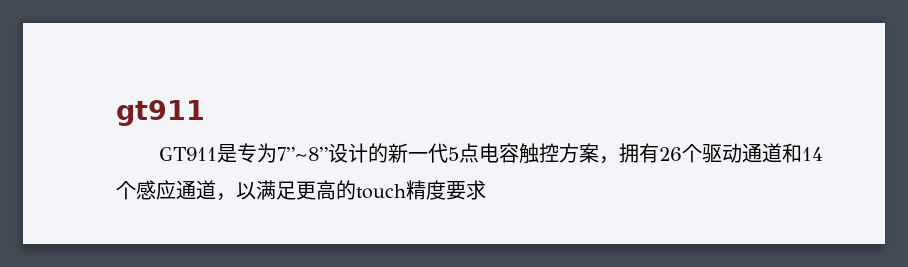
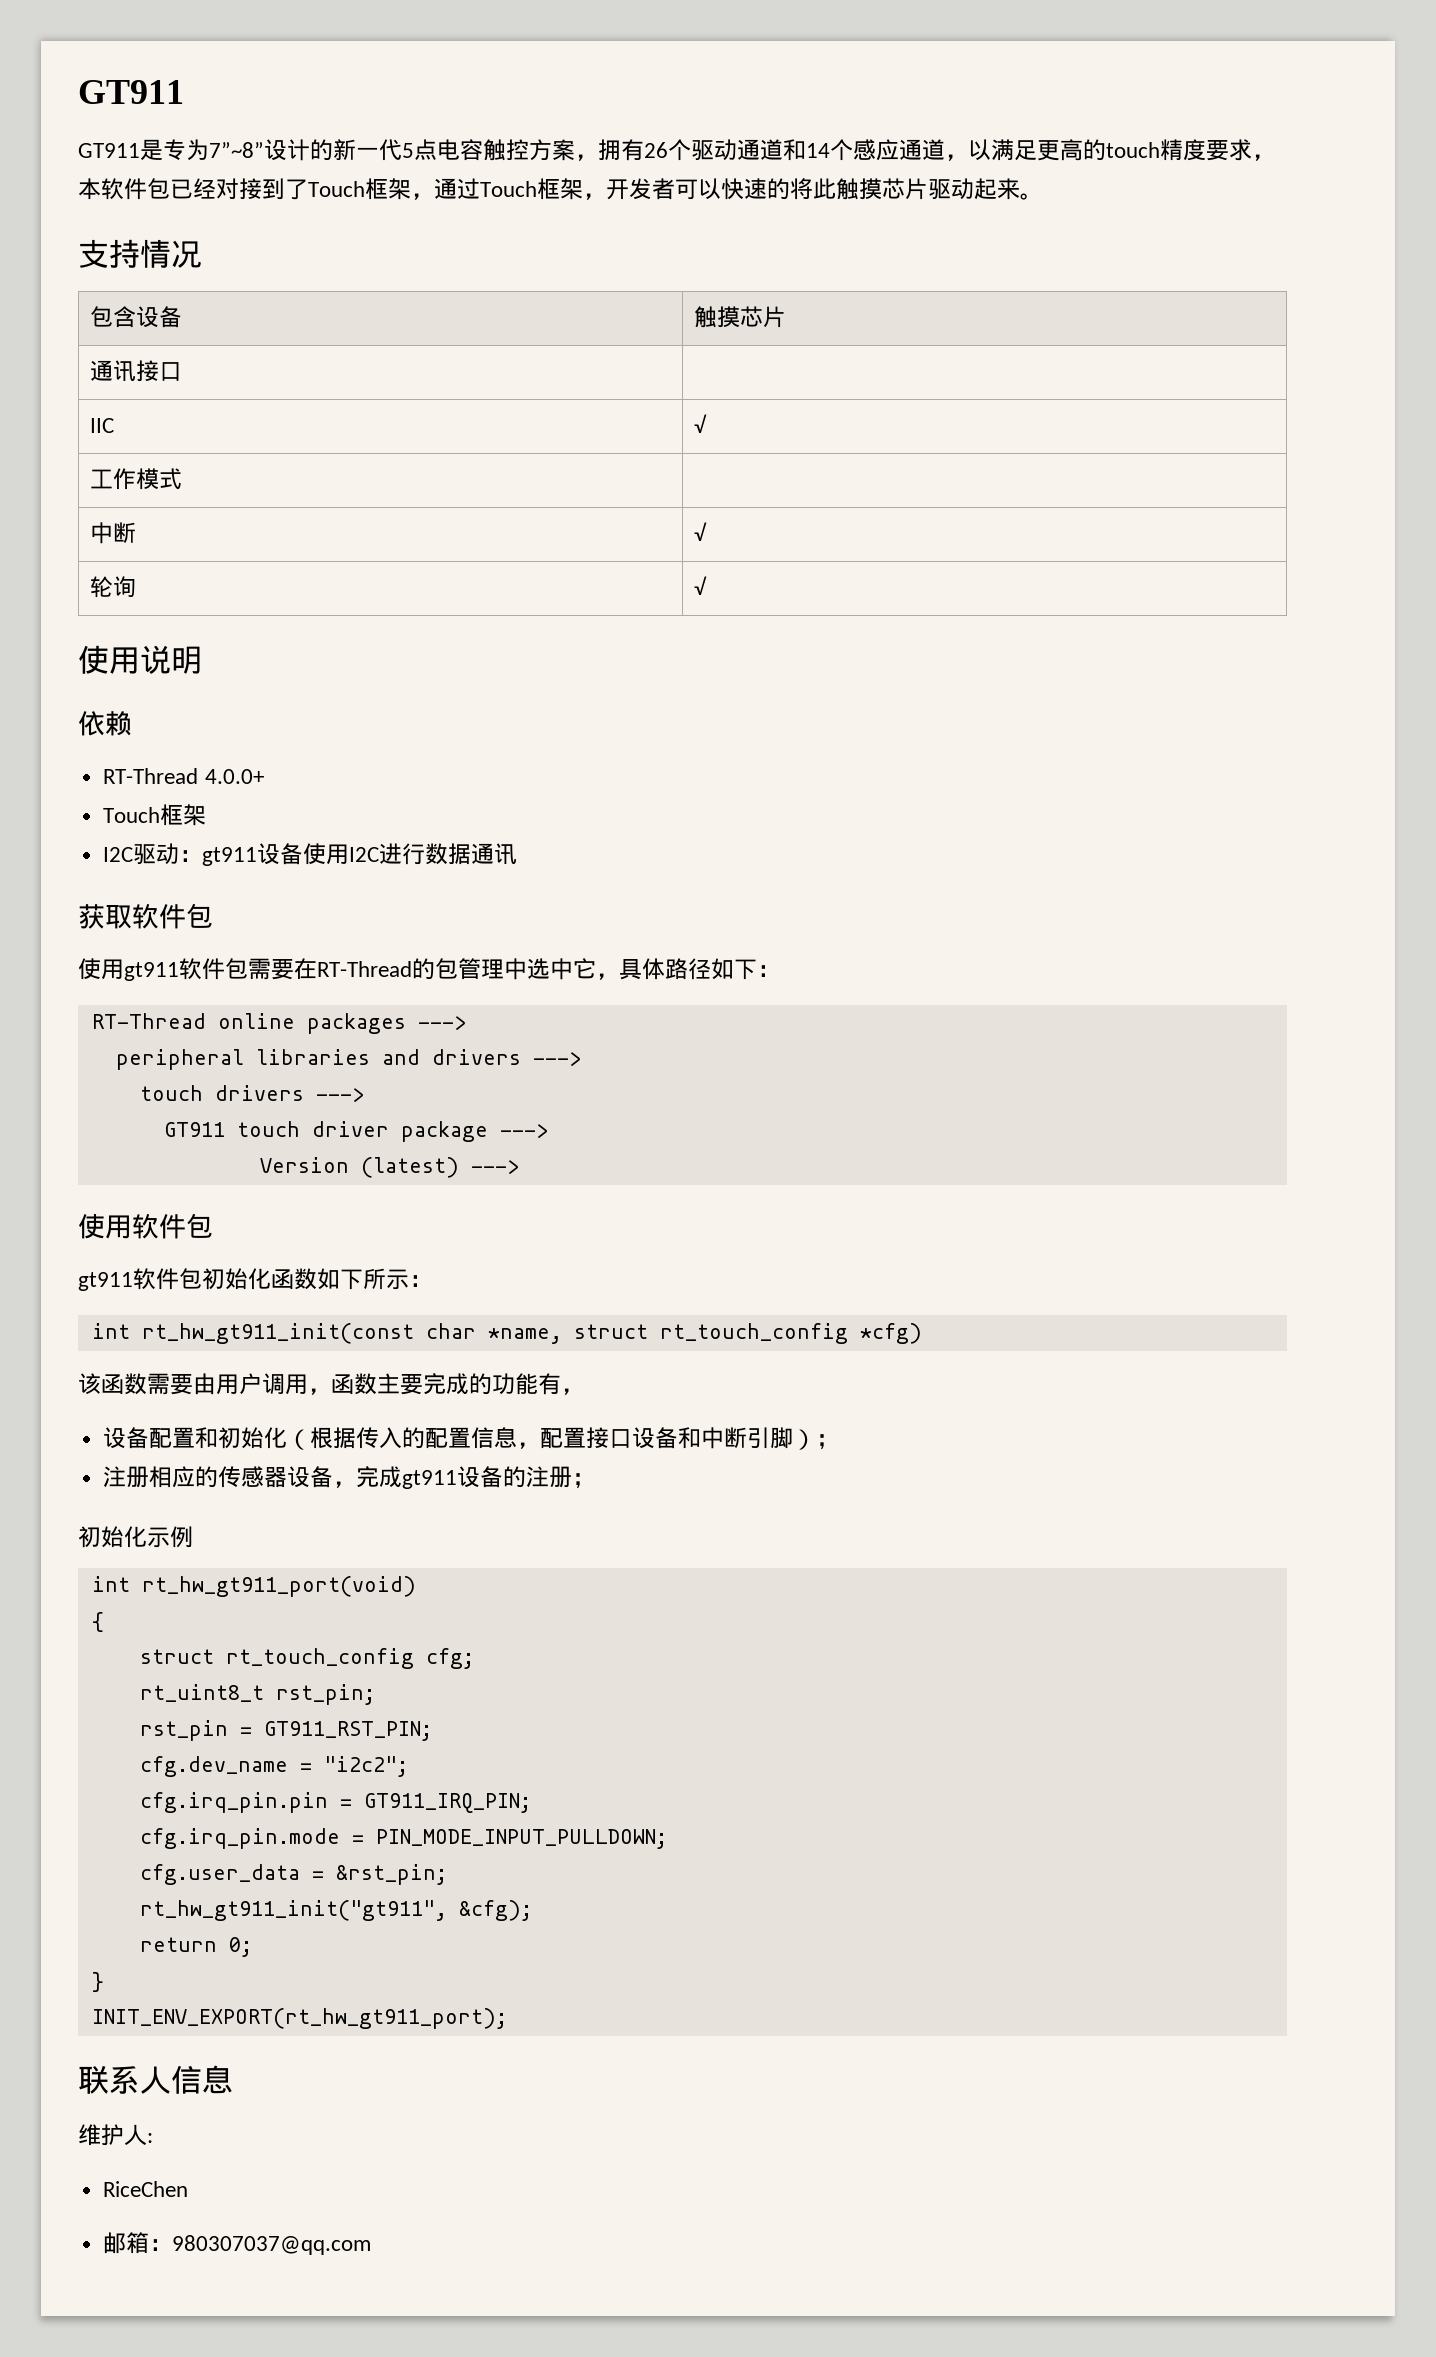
[116,100,205,126] gt911 -> [78,80,184,104] GT911
(486, 190) none -> [1252,154,1275,161] [78,178,1043,200] [78,239,202,268] [89,306,182,328] [693,306,786,328] [89,360,182,382] [89,418,114,433] [693,414,707,433] [89,468,182,490] [89,522,136,544] [693,522,707,541] [89,576,136,598] [693,576,707,595] [78,645,202,674] [78,711,132,736] [103,768,264,784] [103,804,207,826] [103,843,518,866] [78,903,213,929] [78,958,780,981] [91,1013,466,1034] [115,1049,581,1070] [139,1085,364,1102] [163,1121,548,1142] [259,1157,519,1178] [78,1213,213,1239] [78,1268,432,1291] [91,1323,922,1344] [78,1373,584,1395] [103,1427,840,1450] [103,1466,596,1489] [78,1526,193,1548] [91,1576,416,1597] [91,1612,104,1632] [139,1648,474,1669] [139,1684,375,1705] [139,1720,432,1741] [139,1756,408,1777] [139,1792,531,1813] [139,1828,667,1849] [139,1864,447,1885] [139,1900,532,1921] [139,1937,252,1957] [91,1972,104,1992] [91,2008,507,2029] [78,2065,233,2094] [78,2124,153,2146] [103,2181,189,2197] [103,2232,372,2255] ，本软件包已经对接到了Touch框架，通过Touch框架，开发者可以快速的将此触摸芯片驱动起来。 // 支持情况 // 包含设备 | 触摸芯片 // 通讯接口 | // IIC | √ // 工作模式 | // 中断 | √ // 轮询 | √ // 使用说明 // 依赖 // RT-Thread 4.0.0+ // Touch框架 // I2C驱动：gt911设备使用I2C进行数据通讯 // 获取软件包 // 使用gt911软件包需要在RT-Thread的包管理中选中它，具体路径如下： // RT-Thread online packages ---> // peripheral libraries and drivers ---> // touch drivers ---> // GT911 touch driver package ---> // Version (latest) ---> // 使用软件包 // gt911软件包初始化函数如下所示： // int rt_hw_gt911_init(const char *name, struct rt_touch_config *cfg) // 该函数需要由用户调用，函数主要完成的功能有， // 设备配置和初始化（根据传入的配置信息，配置接口设备和中断引脚）； // 注册相应的传感器设备，完成gt911设备的注册； // 初始化示例 // int rt_hw_gt911_port(void) // { // struct rt_touch_config cfg; // rt_uint8_t rst_pin; // rst_pin = GT911_RST_PIN; // cfg.dev_name = "i2c2"; // cfg.irq_pin.pin = GT911_IRQ_PIN; // cfg.irq_pin.mode = PIN_MODE_INPUT_PULLDOWN; // cfg.user_data = &rst_pin; // rt_hw_gt911_init("gt911", &cfg); // return 0; // } // INIT_ENV_EXPORT(rt_hw_gt911_port); // 联系人信息 // 维护人: // RiceChen // 邮箱：980307037@qq.com

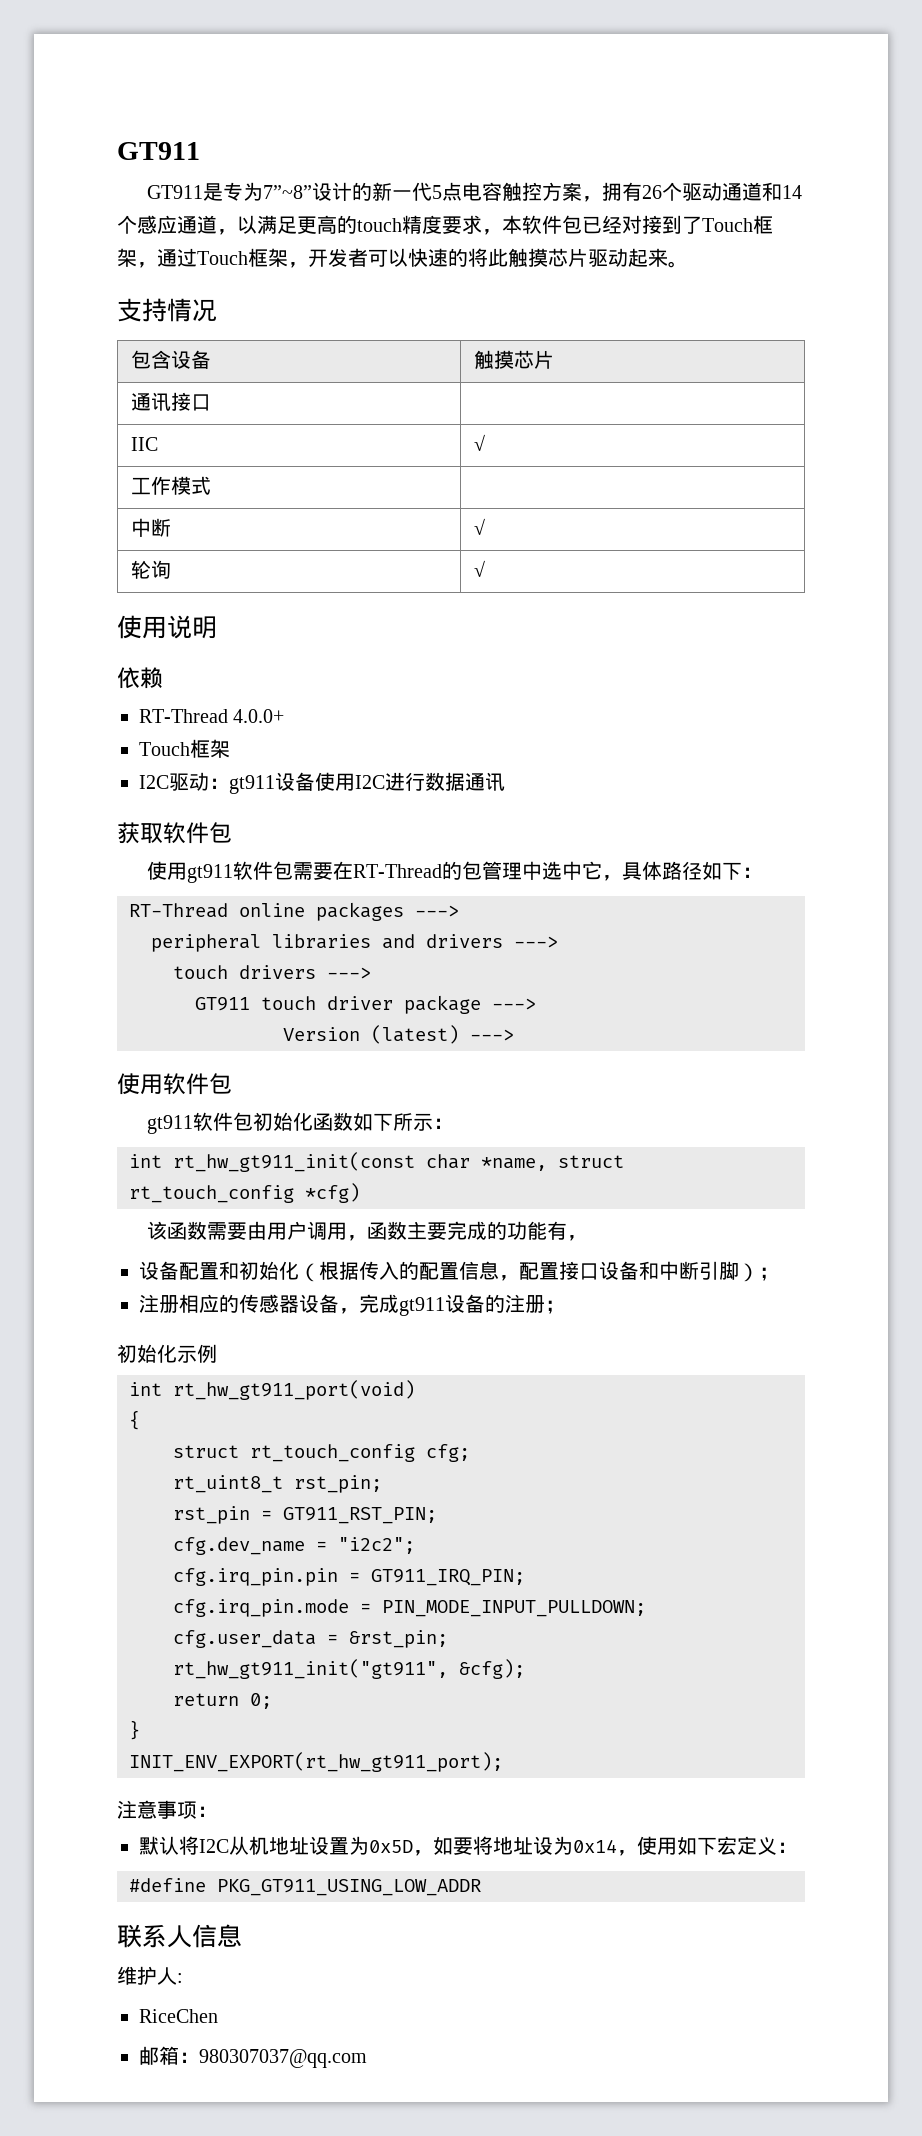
(507, 2018) none -> [117,1800,217,1819] [139,1836,797,1856] [129,1878,481,1896] // 注意事项： // 默认将I2C从机地址设置为0x5D，如要将地址设为0x14，使用如下宏定义： // #define PKG_GT911_USING_LOW_ADDR

